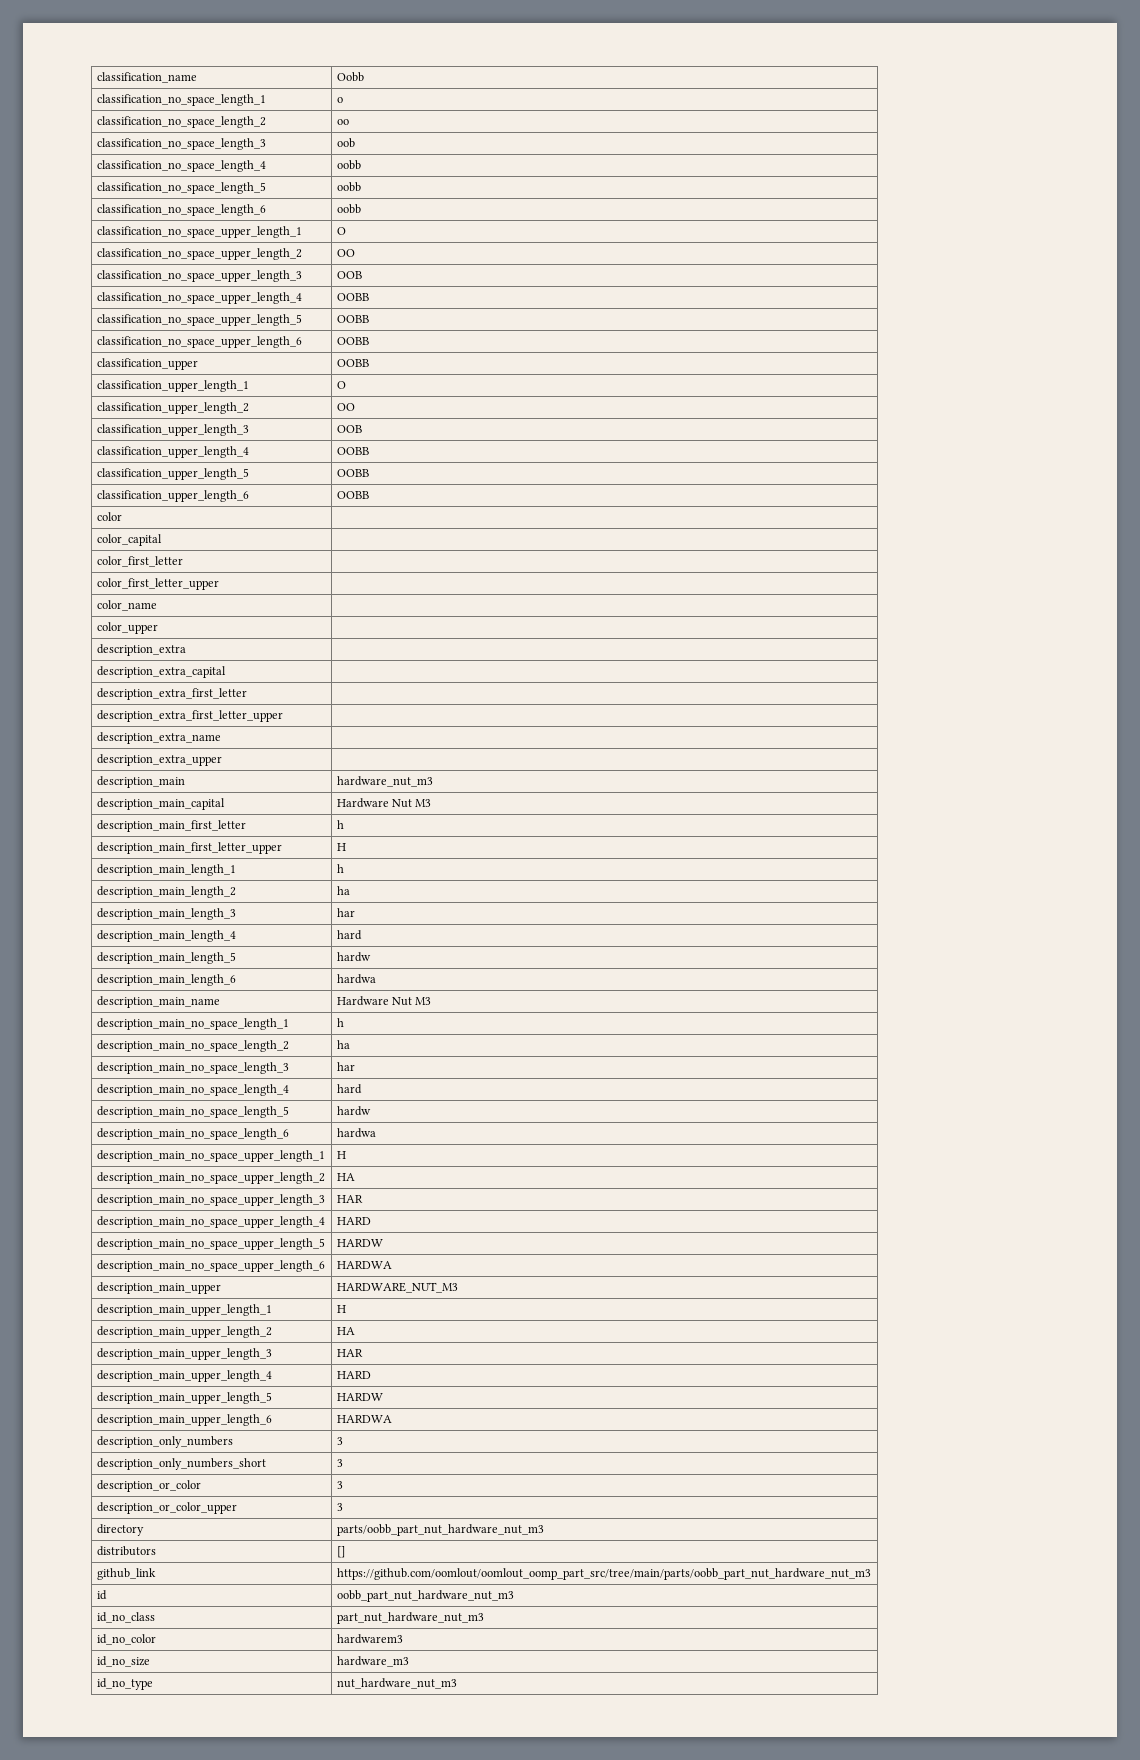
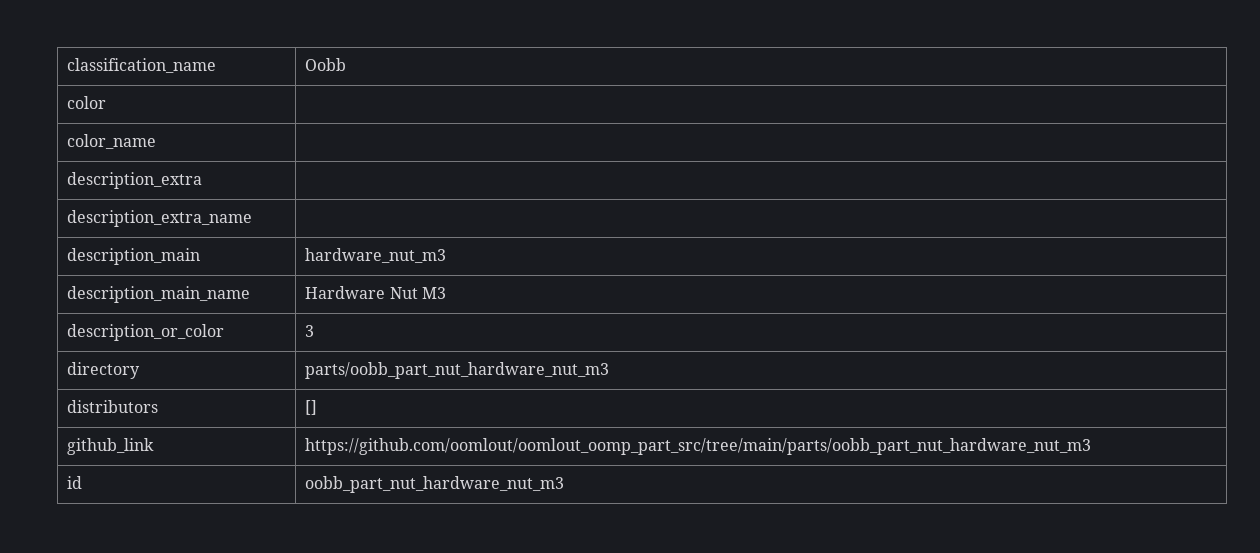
[96,94,266,106] [336,97,343,103] [96,116,266,128] [336,119,349,125] [96,138,266,150] [336,138,355,148] [96,160,266,172] [336,160,361,170] [96,182,266,194] [336,182,361,192] [96,204,266,216] [336,204,361,214] [96,226,302,238] [336,227,346,235] [96,248,302,260] [336,249,355,257] [96,270,302,282] [336,271,362,279] [96,292,302,304] [336,293,369,301] [96,314,302,326] [336,315,369,323] [96,336,302,348] [336,337,369,345] [96,358,198,370] [336,359,369,367] [96,380,249,392] [336,381,346,389] [96,402,249,414] [336,403,355,411] [96,424,249,436] [336,425,362,433] [96,446,249,458] [336,447,369,455] [96,468,249,480] [336,469,369,477] [96,490,249,502] [336,491,369,499] [96,512,122,521] [96,534,162,546] [96,556,183,567] [96,578,219,590] classification_no_space_length_1 | o // classification_no_space_length_2 | oo // classification_no_space_length_3 | oob // classification_no_space_length_4 | oobb // classification_no_space_length_5 | oobb // classification_no_space_length_6 | oobb // classification_no_space_upper_length_1 | O // classification_no_space_upper_length_2 | OO // classification_no_space_upper_length_3 | OOB // classification_no_space_upper_length_4 | OOBB // classification_no_space_upper_length_5 | OOBB // classification_no_space_upper_length_6 | OOBB // classification_upper | OOBB // classification_upper_length_1 | O // classification_upper_length_2 | OO // classification_upper_length_3 | OOB // classification_upper_length_4 | OOBB // classification_upper_length_5 | OOBB // classification_upper_length_6 | OOBB // color | // color_capital | // color_first_letter | // color_first_letter_upper -> [67,96,107,109] color
[96,622,158,634] // color_upper | -> (157, 141) none
[96,666,226,678] [96,688,247,700] [96,710,283,722] // description_extra_capital | // description_extra_first_letter | // description_extra_first_letter_upper | -> (203, 180) none
[96,754,222,766] // description_extra_upper | -> (253, 218) none
[96,798,225,810] [336,798,432,808] [96,820,246,832] [336,820,344,829] [96,842,282,854] [336,843,346,851] [96,864,236,876] [336,864,344,873] [96,886,236,898] [336,886,350,895] [96,908,236,920] [336,908,355,917] [96,930,236,942] [336,930,362,940] [96,952,236,964] [336,952,371,962] [96,974,236,986] [336,974,376,984] [96,996,220,1008] [336,996,432,1006] [96,1018,289,1030] [336,1018,344,1027] [96,1040,289,1052] [336,1040,350,1049] [96,1062,289,1074] [336,1062,355,1071] [96,1084,289,1096] [336,1084,362,1094] [96,1106,289,1118] [336,1106,371,1116] [96,1128,289,1140] [336,1128,376,1138] [96,1150,325,1162] [336,1151,346,1159] [96,1172,325,1184] [336,1173,355,1181] [96,1194,325,1206] [336,1195,363,1203] [96,1216,325,1228] [336,1217,371,1225] [96,1238,325,1250] [336,1239,383,1247] [96,1260,325,1272] [336,1261,392,1269] [96,1282,221,1294] [336,1282,458,1293] [96,1304,272,1316] [336,1305,346,1313] [96,1326,272,1338] [336,1327,355,1335] [96,1348,272,1360] [336,1349,363,1357] [96,1370,272,1382] [336,1371,371,1379] [96,1392,272,1404] [336,1393,383,1401] [96,1414,272,1426] [336,1415,392,1423] [96,1436,233,1448] [336,1437,343,1445] [96,1458,266,1470] [336,1459,343,1467] description_main_capital | Hardware Nut M3 // description_main_first_letter | h // description_main_first_letter_upper | H // description_main_length_1 | h // description_main_length_2 | ha // description_main_length_3 | har // description_main_length_4 | hard // description_main_length_5 | hardw // description_main_length_6 | hardwa // description_main_name | Hardware Nut M3 // description_main_no_space_length_1 | h // description_main_no_space_length_2 | ha // description_main_no_space_length_3 | har // description_main_no_space_length_4 | hard // description_main_no_space_length_5 | hardw // description_main_no_space_length_6 | hardwa // description_main_no_space_upper_length_1 | H // description_main_no_space_upper_length_2 | HA // description_main_no_space_upper_length_3 | HAR // description_main_no_space_upper_length_4 | HARD // description_main_no_space_upper_length_5 | HARDW // description_main_no_space_upper_length_6 | HARDWA // description_main_upper | HARDWARE_NUT_M3 // description_main_upper_length_1 | H // description_main_upper_length_2 | HA // description_main_upper_length_3 | HAR // description_main_upper_length_4 | HARD // description_main_upper_length_5 | HARDW // description_main_upper_length_6 | HARDWA // description_only_numbers | 3 // description_only_numbers_short | 3 -> [67,286,251,303] [305,286,446,299] description_main_name | Hardware Nut M3
[96,1502,237,1514] [336,1503,343,1511] // description_or_color_upper | 3 -> (315, 331) none
[96,1612,155,1623] [336,1612,484,1624] [96,1634,156,1645] [336,1634,403,1644] [96,1656,150,1667] [336,1656,409,1667] [96,1678,153,1690] [336,1678,457,1689] // id_no_class | part_nut_hardware_nut_m3 // id_no_color | hardwarem3 // id_no_size | hardware_m3 // id_no_type | nut_hardware_nut_m3 -> (565, 484) none

